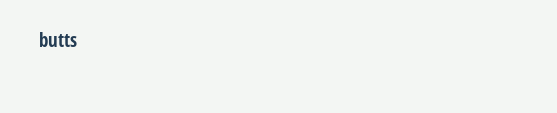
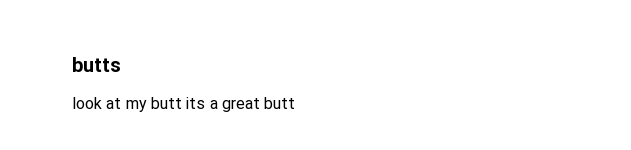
(77, 39) none -> [72,97,296,112] // look at my butt its a great butt

